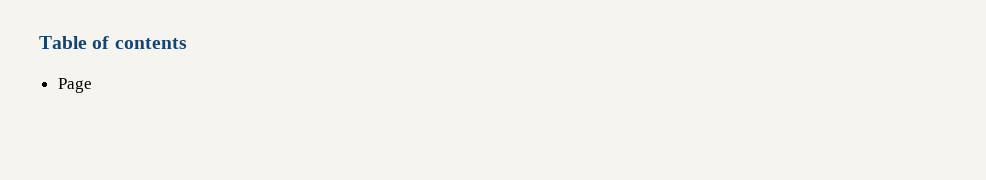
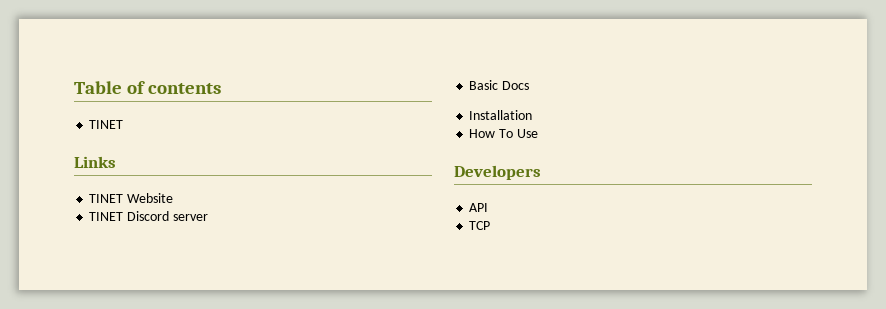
[57,78,92,93] Page -> [89,120,124,129] [74,156,116,168] [89,193,174,203] [89,211,208,221] [469,80,530,90] [469,110,533,120] [469,129,538,138] [454,165,541,180] [469,203,489,212] [469,221,491,230] TINET // Links // TINET Website // TINET Discord server // Basic Docs // Installation // How To Use // Developers // API // TCP

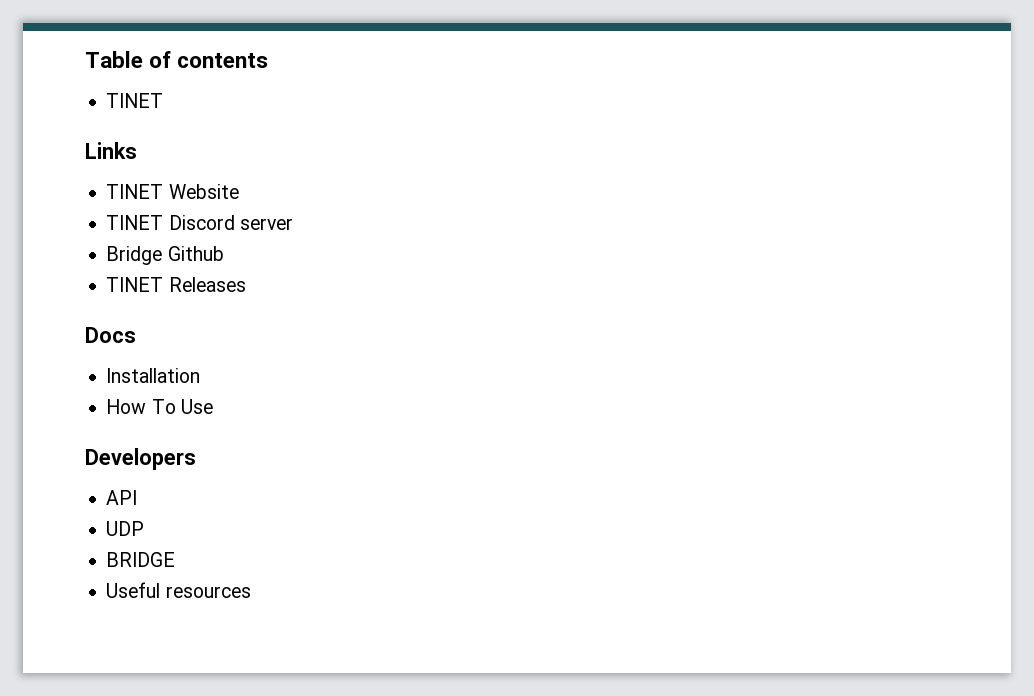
[469,80,499,90] Basic -> [106,246,224,265] [106,277,246,292] Bridge Github // TINET Releases //
[469,221,491,230] TCP -> [106,521,145,536] [106,552,176,567] [106,582,251,598] UDP // BRIDGE // Useful resources

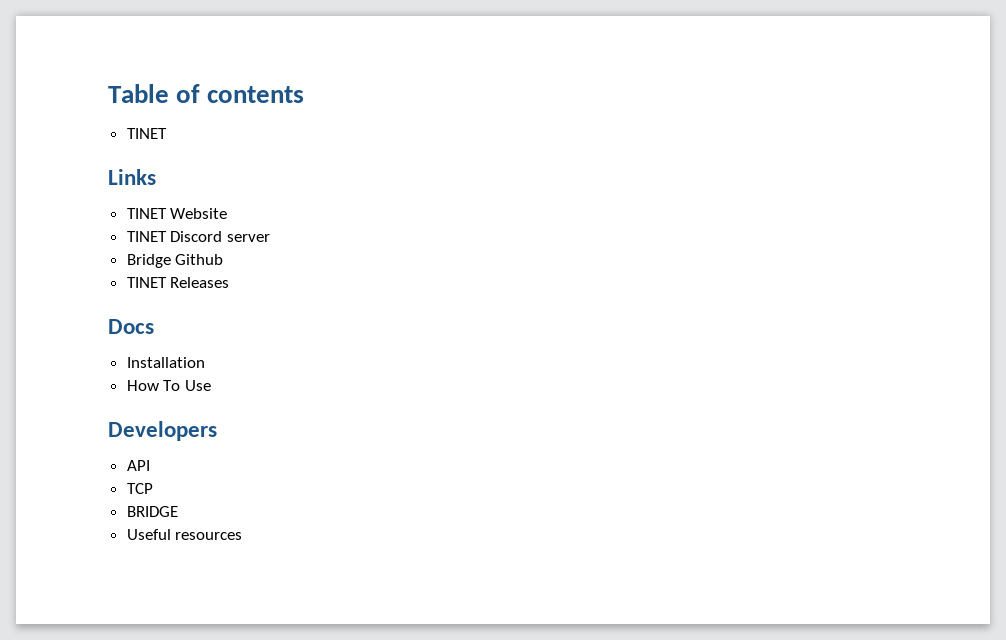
[106,521,145,536] UDP -> [126,483,153,494] TCP

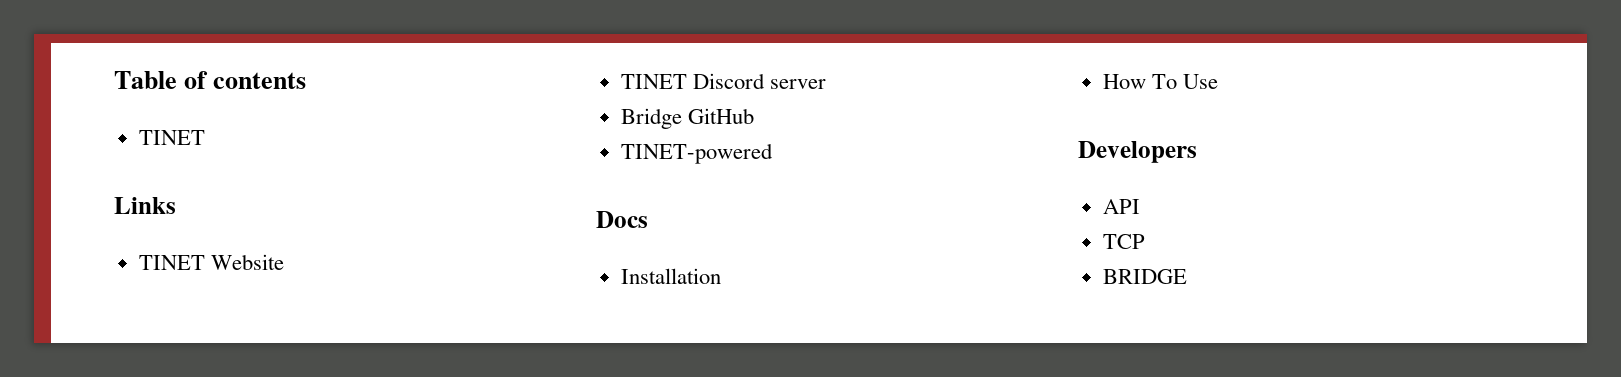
[175,254,224,265] [126,277,230,288] Github // TINET Releases -> [687,108,754,124] [620,143,773,164] GitHub // TINET-powered
[126,529,243,540] // Useful resources -> (1187, 276) none

